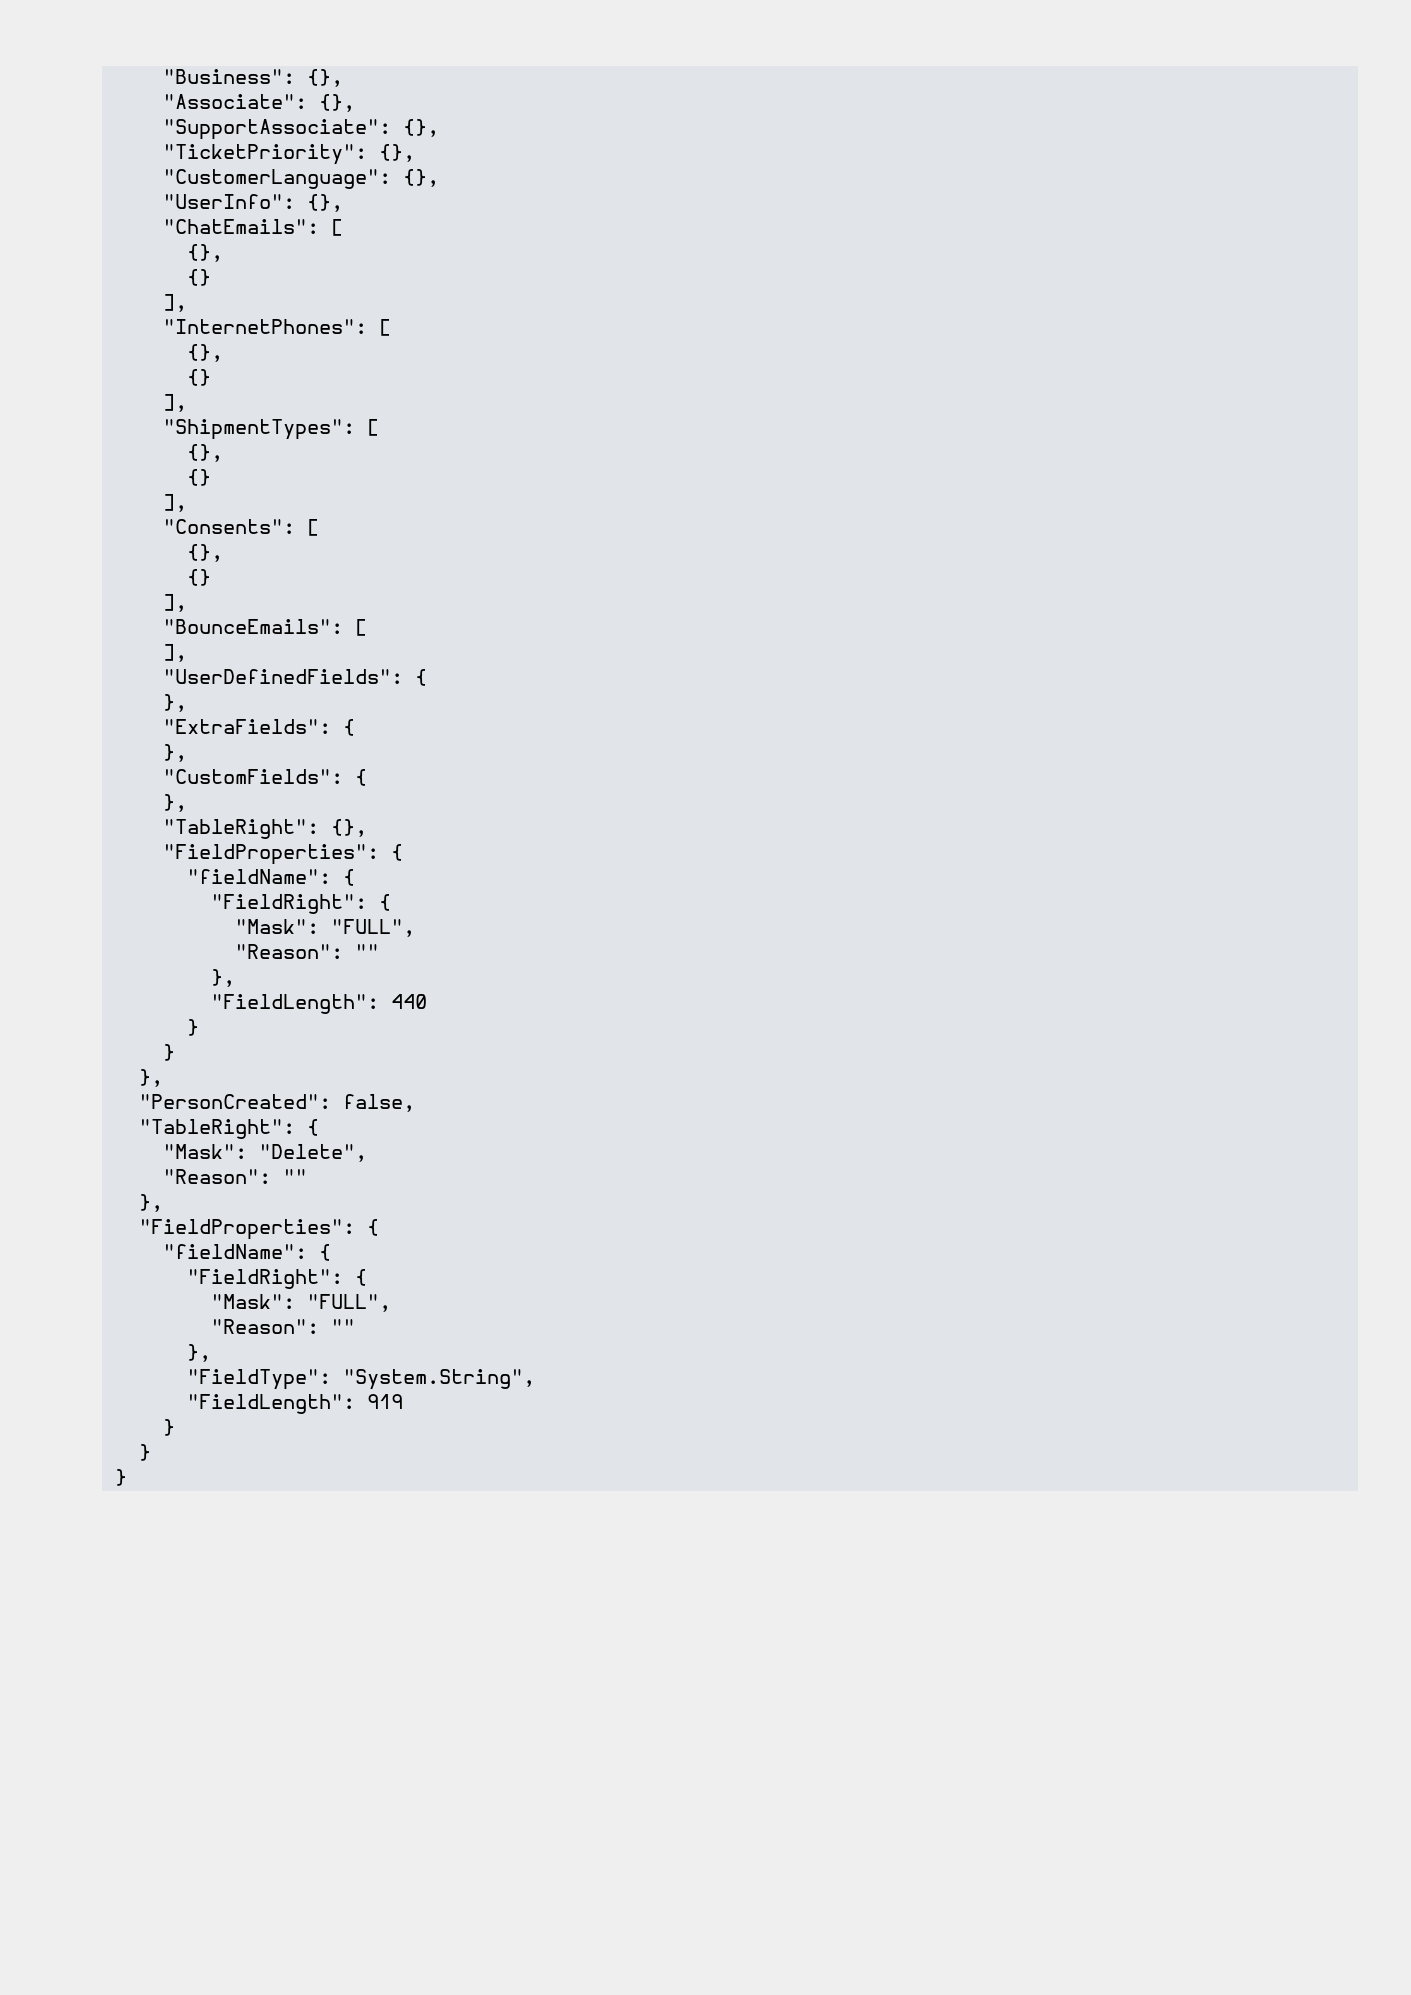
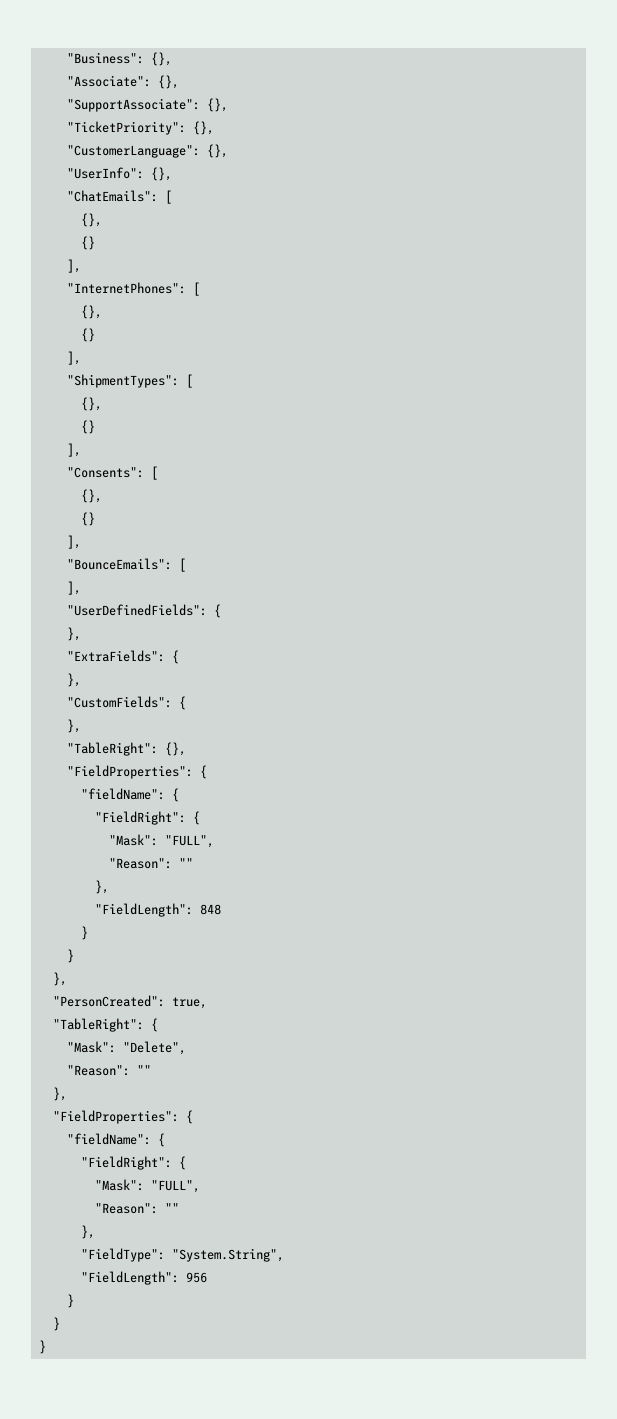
[390,994,427,1009] 440 -> [200,904,222,915] 848
[342,1094,415,1112] false, -> [172,997,208,1009] true,
[366,1394,403,1409] 919 -> [186,1272,208,1283] 956

